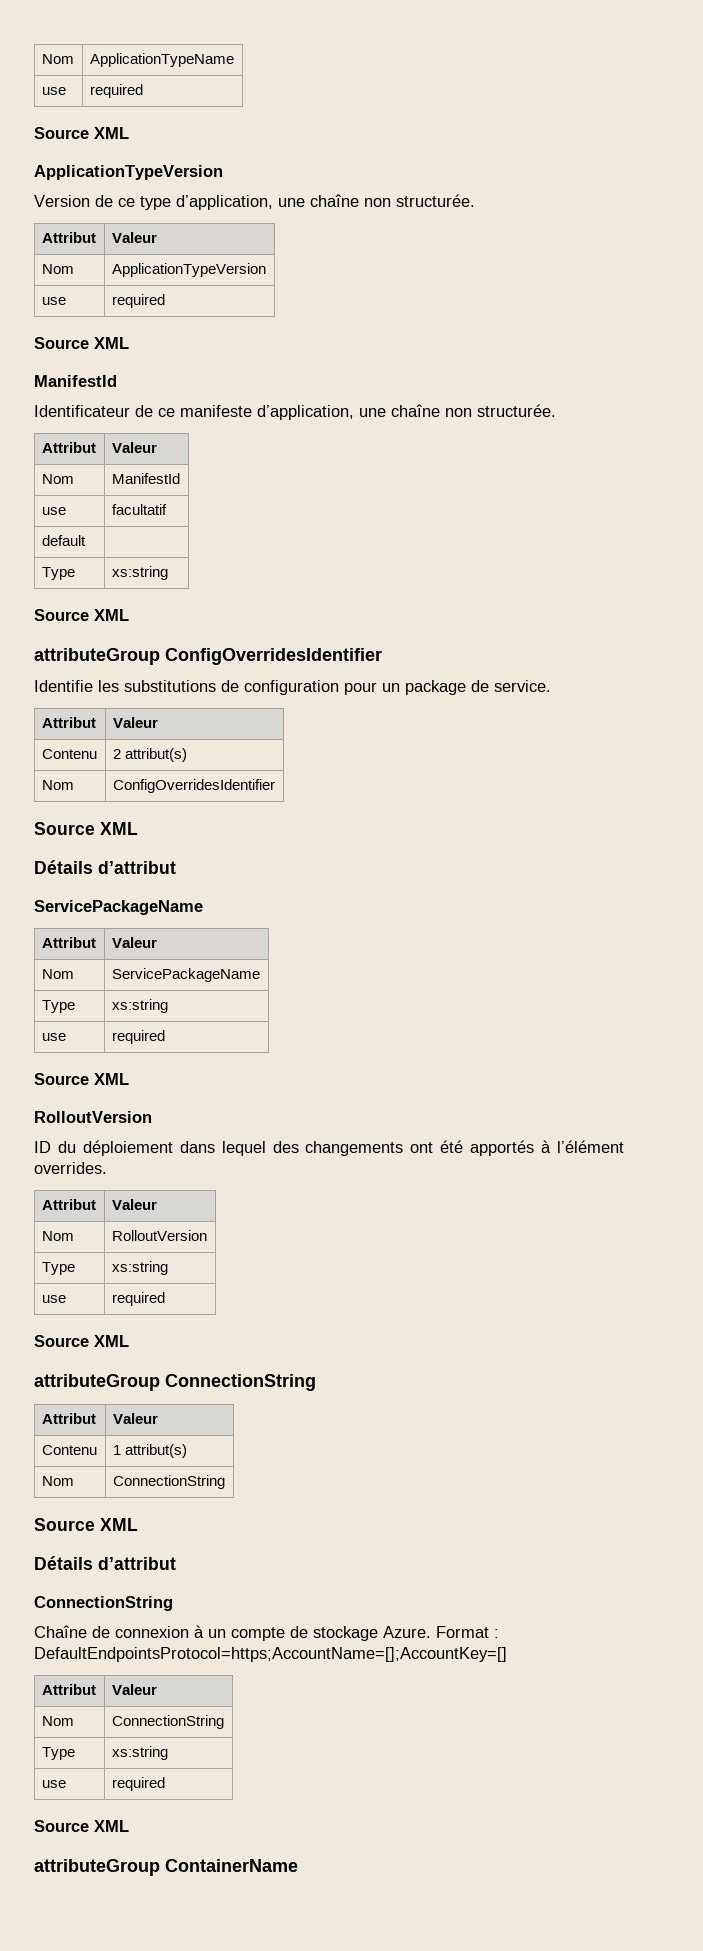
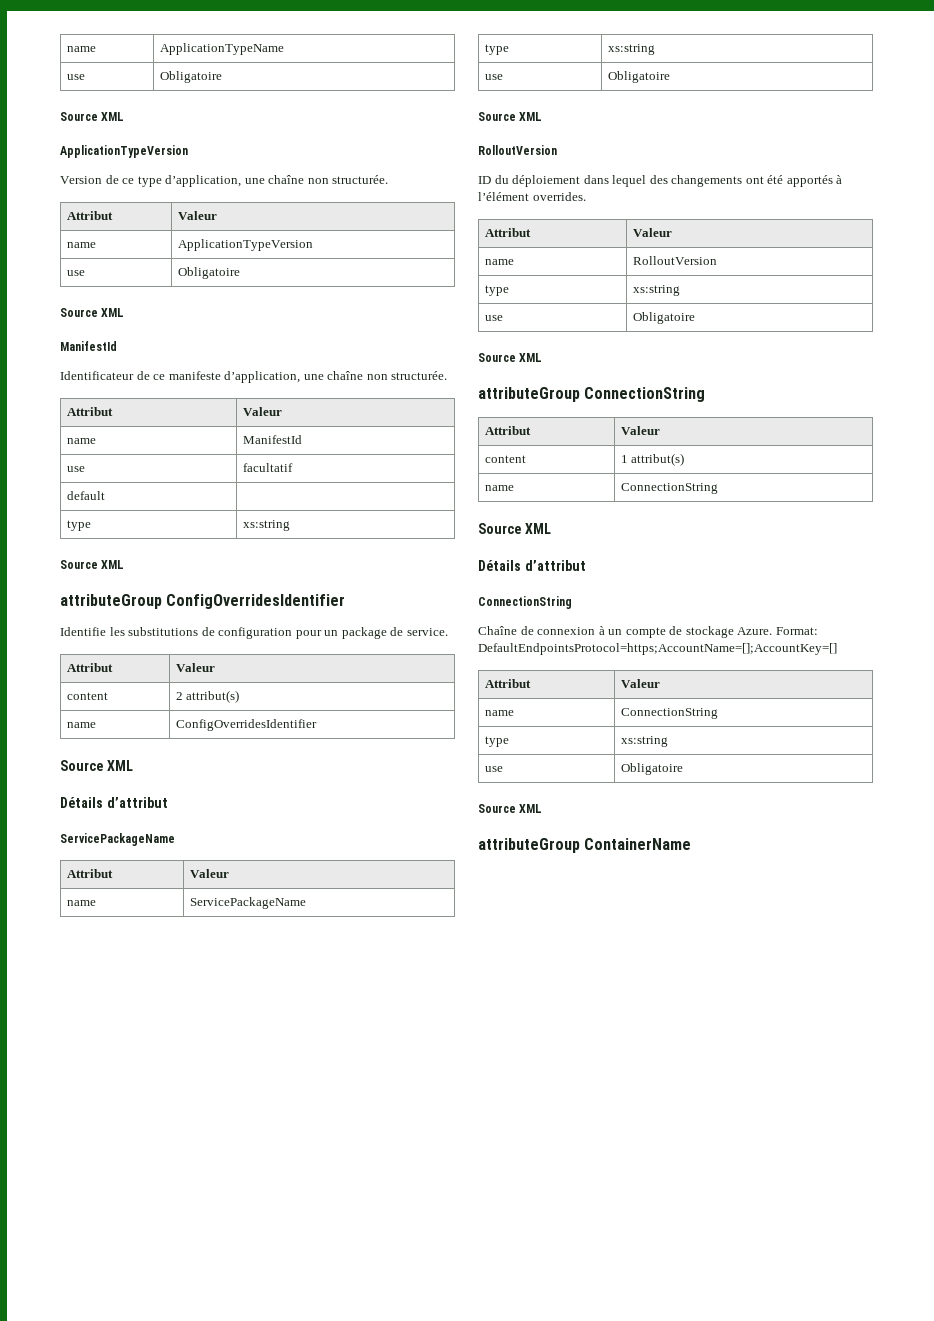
[41,54,74,64] Nom -> [66,46,96,52] name
[89,84,143,98] required -> [159,71,222,83] Obligatoire
[41,264,74,274] Nom -> [66,242,96,248] name
[111,294,165,308] required -> [177,267,240,279] Obligatoire
[41,474,74,484] Nom -> [66,438,96,444] name
[41,567,75,580] Type -> [66,520,91,531] type
[41,749,97,759] Contenu -> [66,692,108,700] content
[41,780,74,790] Nom -> [66,722,96,728] name
[41,969,74,979] [111,968,260,982] [41,1000,75,1013] [111,999,168,1013] [41,1033,66,1041] [111,1030,165,1044] Nom | ServicePackageName // Type | xs:string // use | required -> [66,900,96,906] [189,897,306,909] [484,44,509,55] [607,44,655,55] [484,74,503,80] [607,71,670,83] name | ServicePackageName // type | xs:string // use | Obligatoire
[41,1231,74,1241] [111,1230,207,1241] [41,1262,75,1275] [111,1261,168,1275] [41,1295,66,1303] [111,1292,165,1306] Nom | RolloutVersion // Type | xs:string // use | required -> [484,259,514,265] [632,256,717,265] [484,285,509,296] [632,285,680,296] [484,315,503,321] [632,312,695,324] name | RolloutVersion // type | xs:string // use | Obligatoire
[41,1445,97,1455] Contenu -> [484,455,526,463] content
[41,1476,74,1486] Nom -> [484,485,514,491] name
[436,1626,499,1638] Format : -> [775,627,818,635] Format:
[41,1716,74,1726] [111,1715,224,1729] [41,1747,75,1760] [111,1746,168,1760] [41,1780,66,1788] [111,1777,165,1791] Nom | ConnectionString // Type | xs:string // use | required -> [484,710,514,716] [620,708,718,719] [484,736,509,747] [620,736,668,747] [484,766,503,772] [620,763,683,775] name | ConnectionString // type | xs:string // use | Obligatoire

